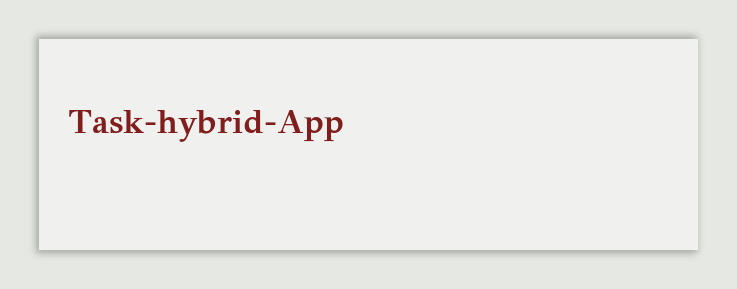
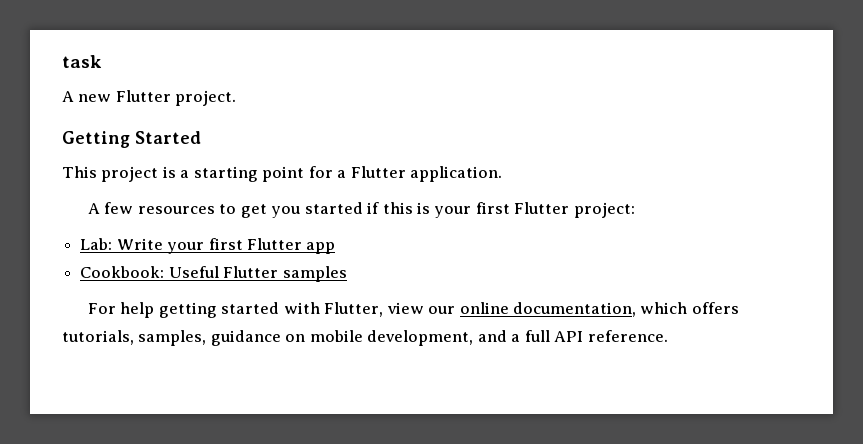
[68,110,344,142] Task-hybrid-App -> [62,55,102,68] [62,90,237,106] [62,131,201,148] [62,166,503,182] [87,202,635,218] [80,238,336,254] [80,266,347,282] [87,302,739,318] [62,330,668,346] task // A new Flutter project. // Getting Started // This project is a starting point for a Flutter application. // A few resources to get you started if this is your first Flutter project: // Lab: Write your first Flutter app // Cookbook: Useful Flutter samples // For help getting started with Flutter, view our online documentation, which offers tutorials, samples, guidance on mobile development, and a full API reference.

